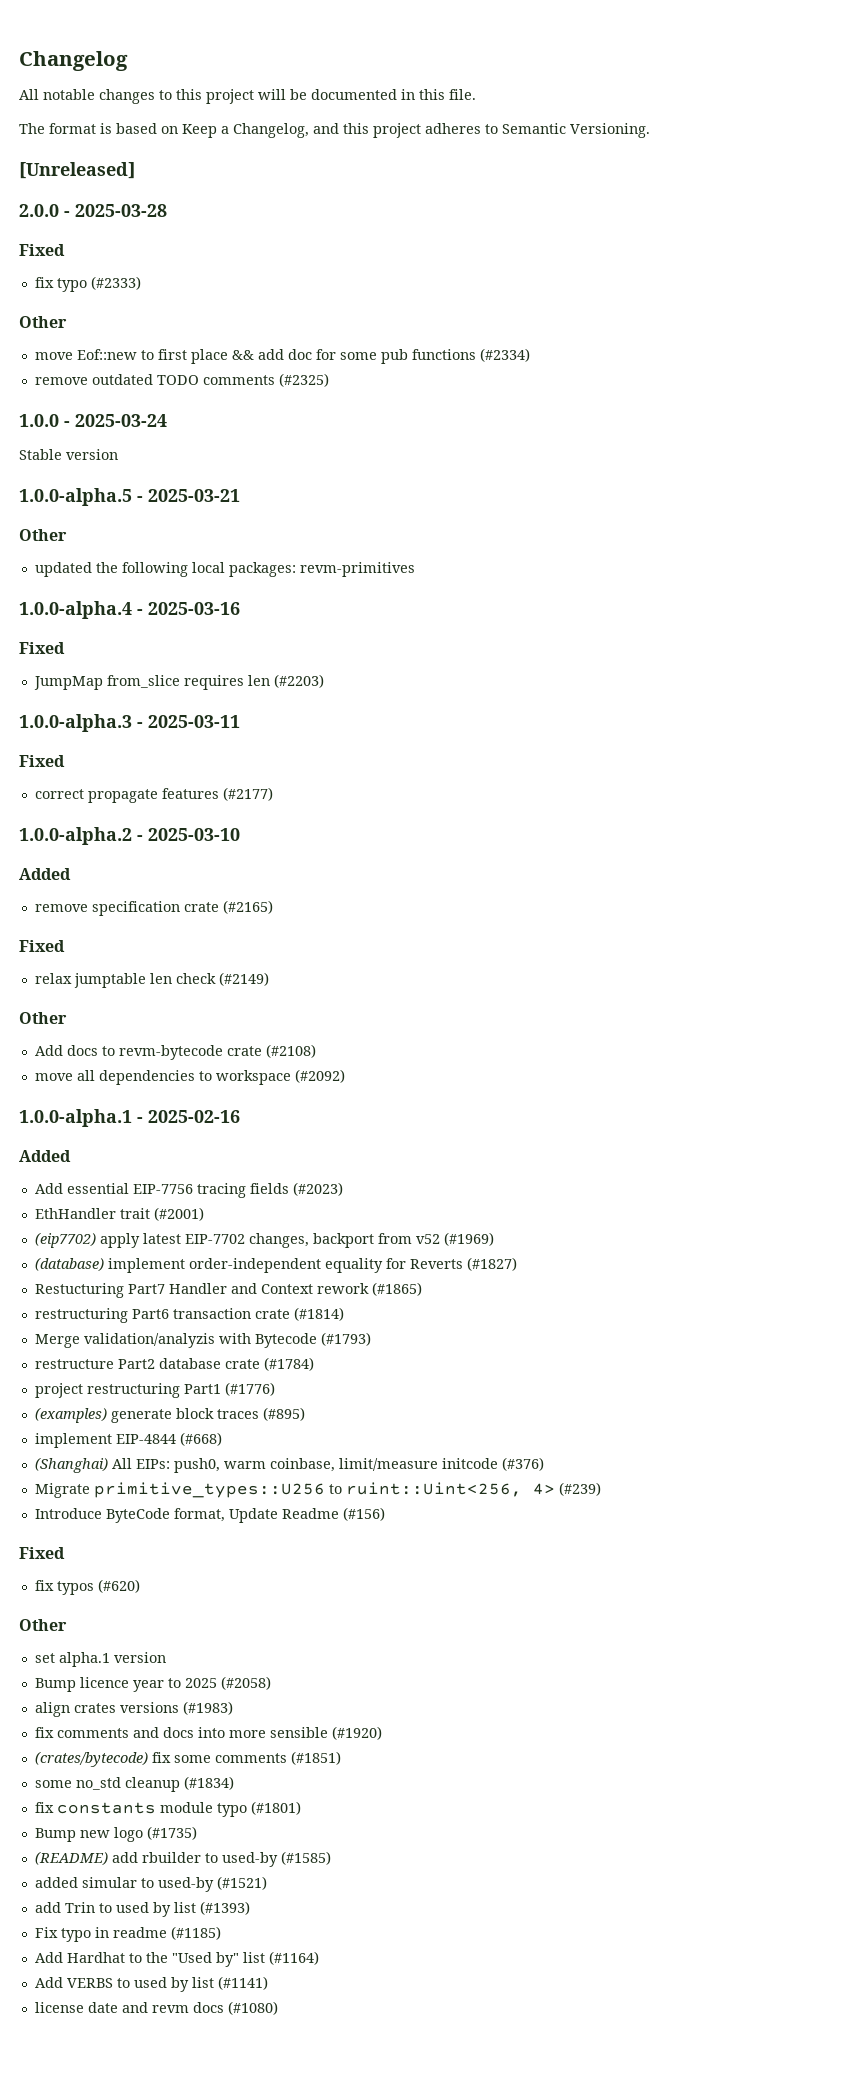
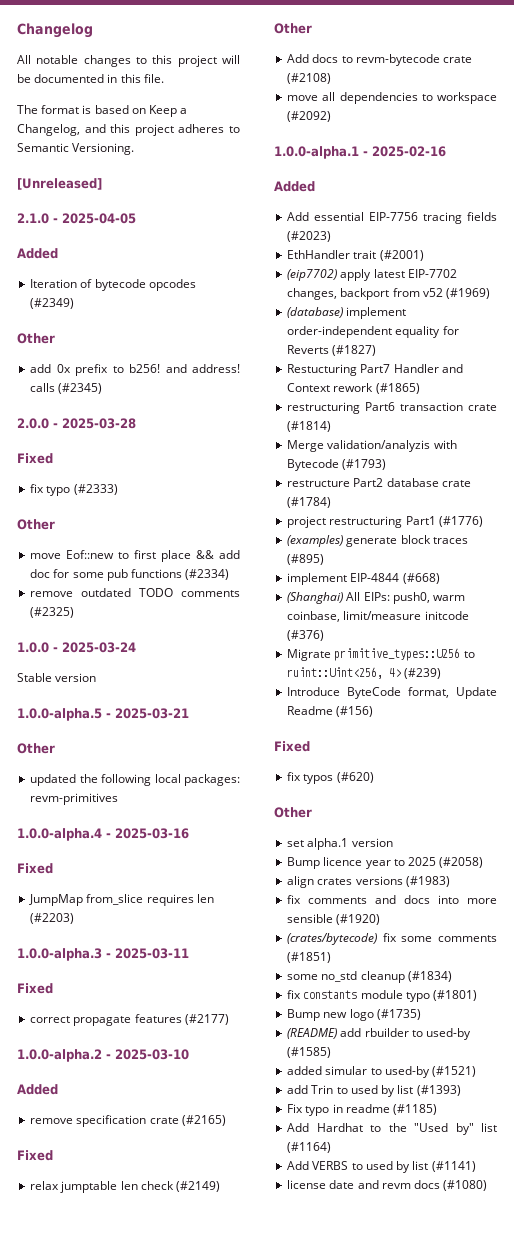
(135, 170) none -> [17,213,136,224] [17,248,58,259] [30,279,196,291] [30,298,75,309] [17,333,55,344] [30,364,240,376] [30,383,103,394] // 2.1.0 - 2025-04-05 // Added // Iteration of bytecode opcodes (#2349) // Other // add 0x prefix to b256! and address! calls (#2345)

